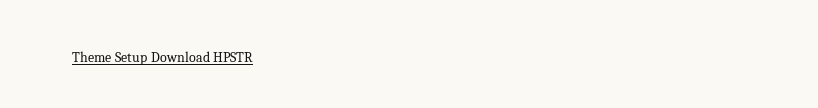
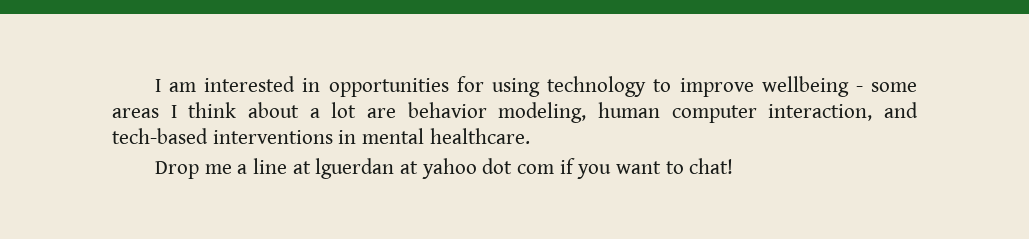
[72,51,254,65] Theme Setup Download HPSTR -> [154,76,917,97] [112,102,918,123] [112,128,530,144] [154,158,734,179] I am interested in opportunities for using technology to improve wellbeing - some areas I think about a lot are behavior modeling, human computer interaction, and tech-based interventions in mental healthcare. // Drop me a line at lguerdan at yahoo dot com if you want to chat!

